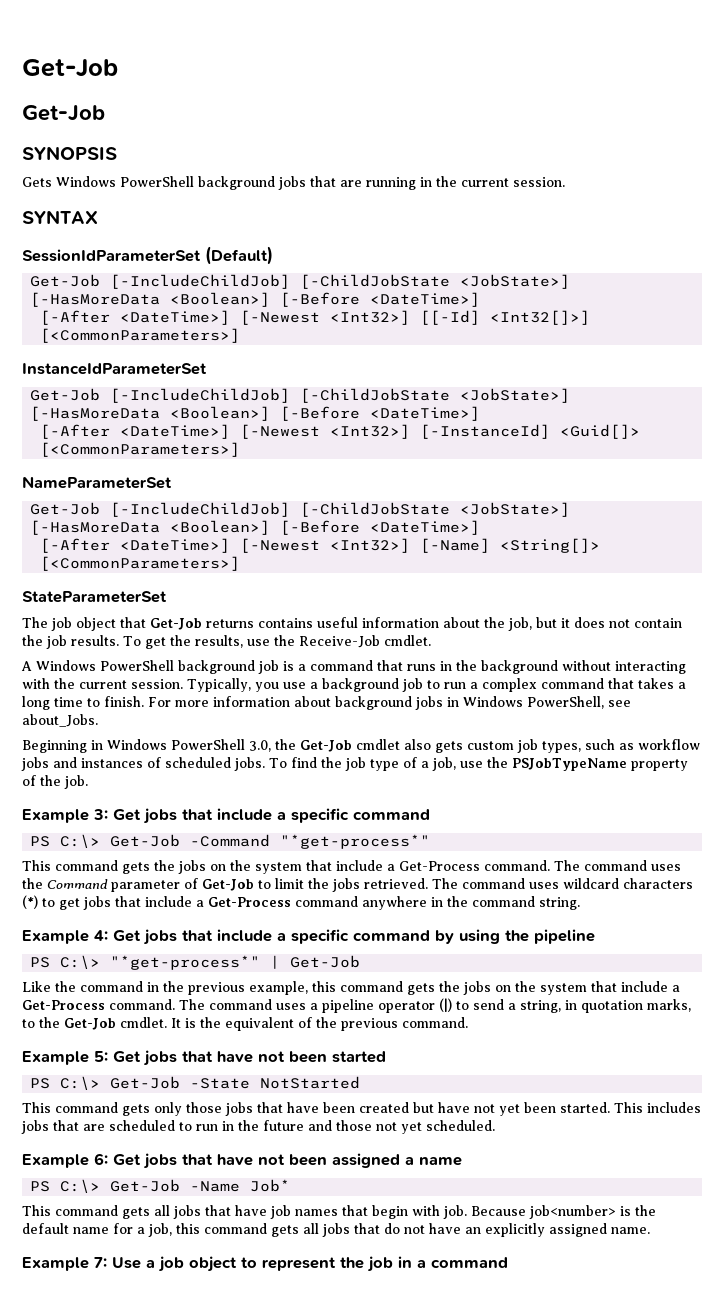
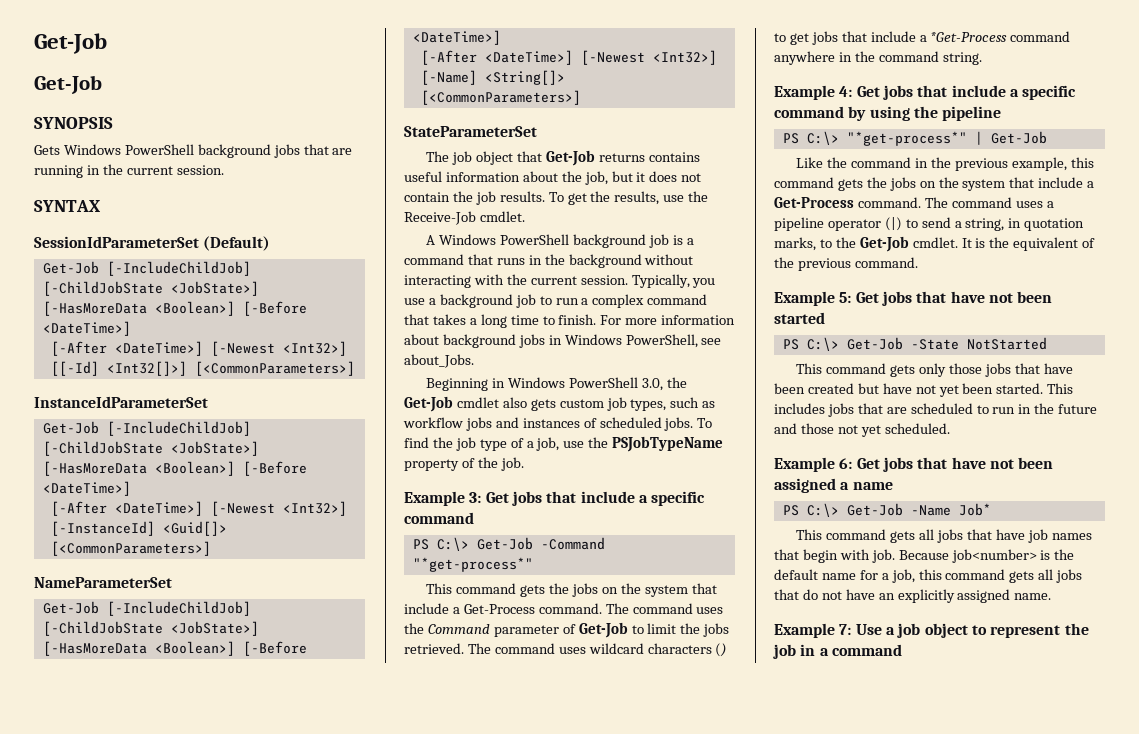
[22,895,38,909] (*) -> [715,643,728,657] ()
[208,897,291,907] Get-Process -> [930,32,1008,42] *Get-Process

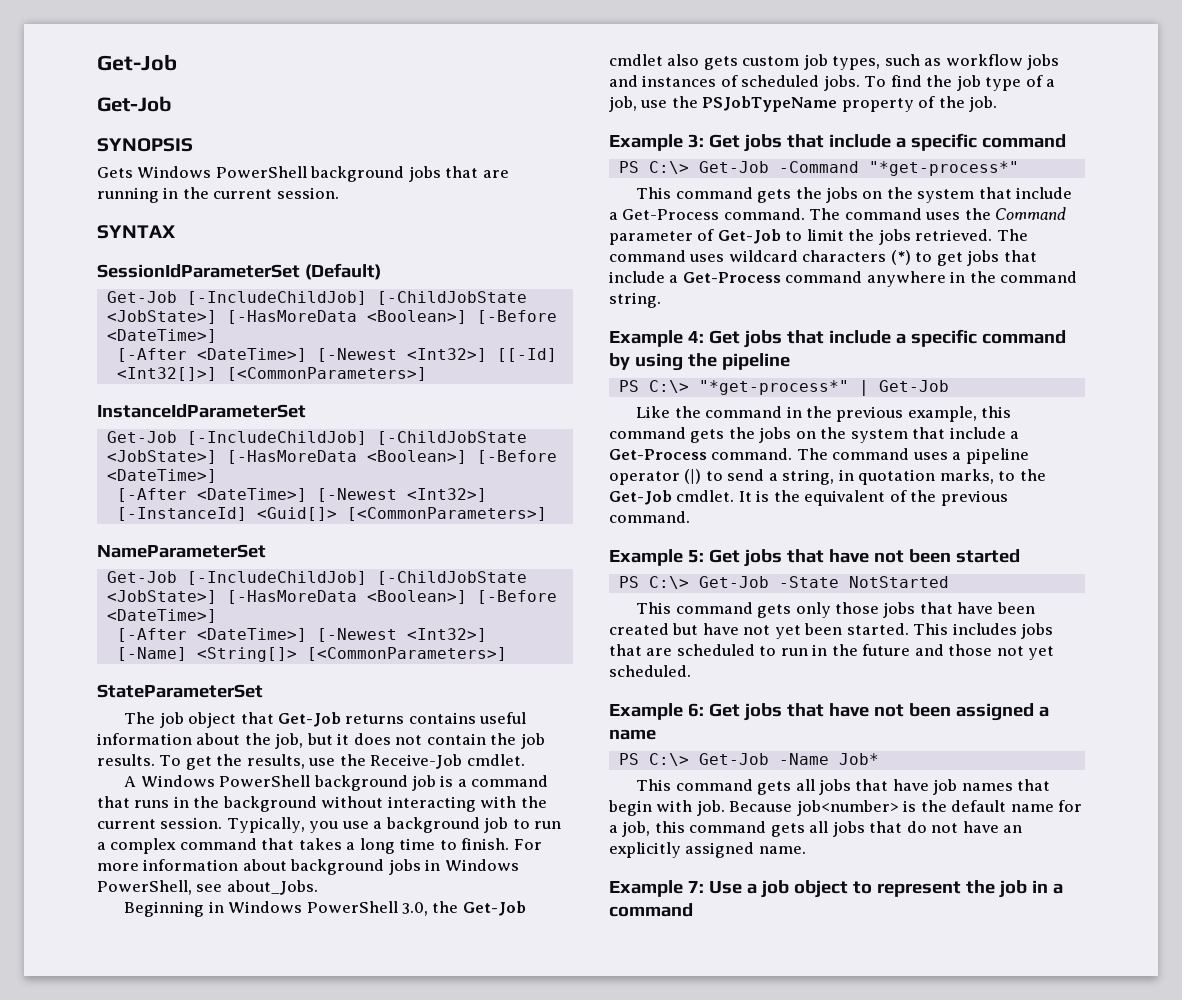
[715,643,728,657] () -> [890,250,911,265] (*)
[930,32,1008,42] *Get-Process -> [682,272,781,283] Get-Process

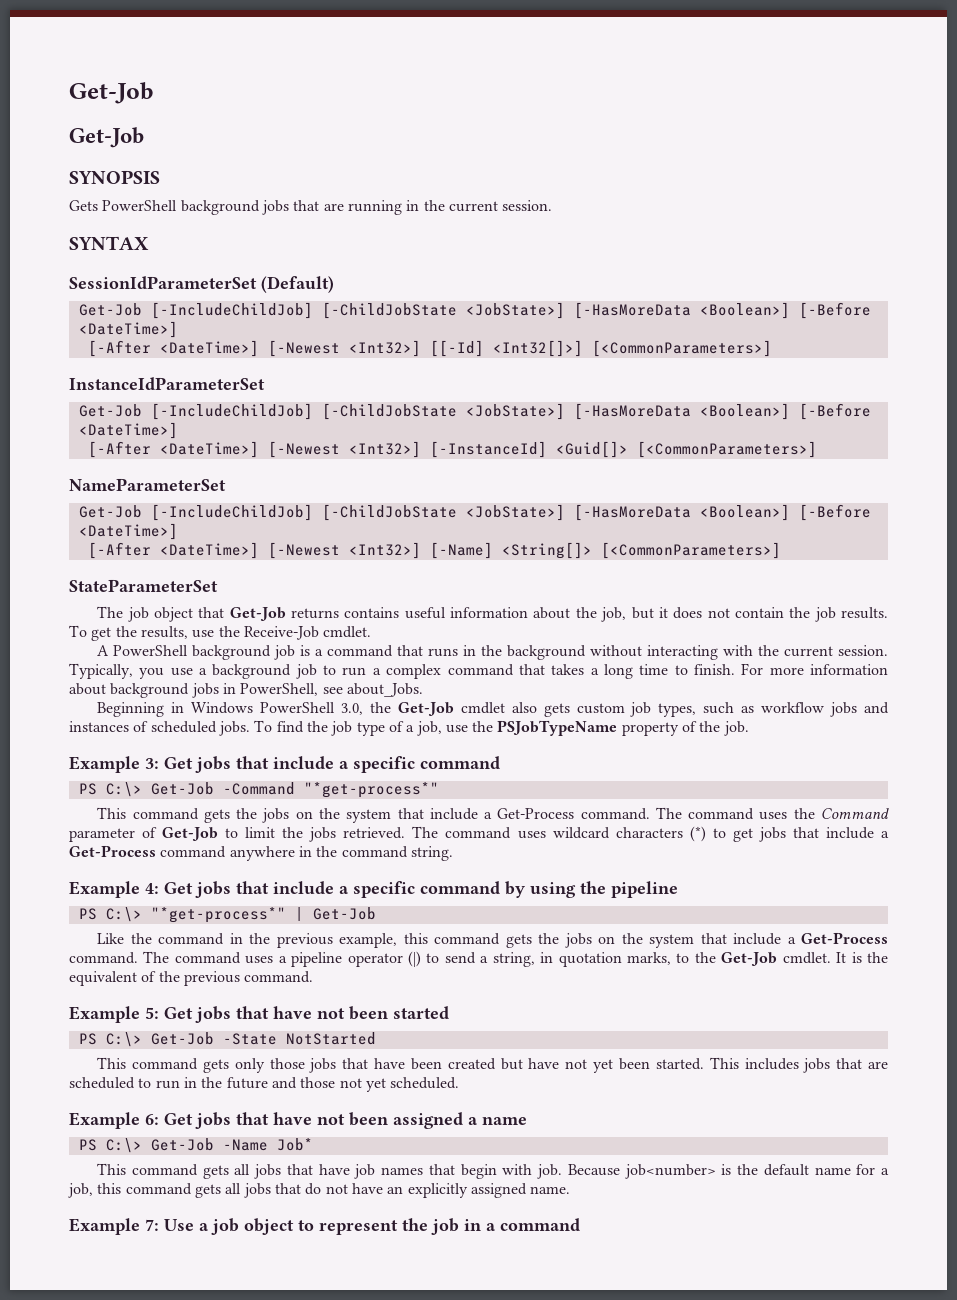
[137,166,212,178] Windows -> (98, 205) none
[140,775,215,787] Windows -> (110, 650) none
[444,859,519,871] Windows -> (236, 688) none

